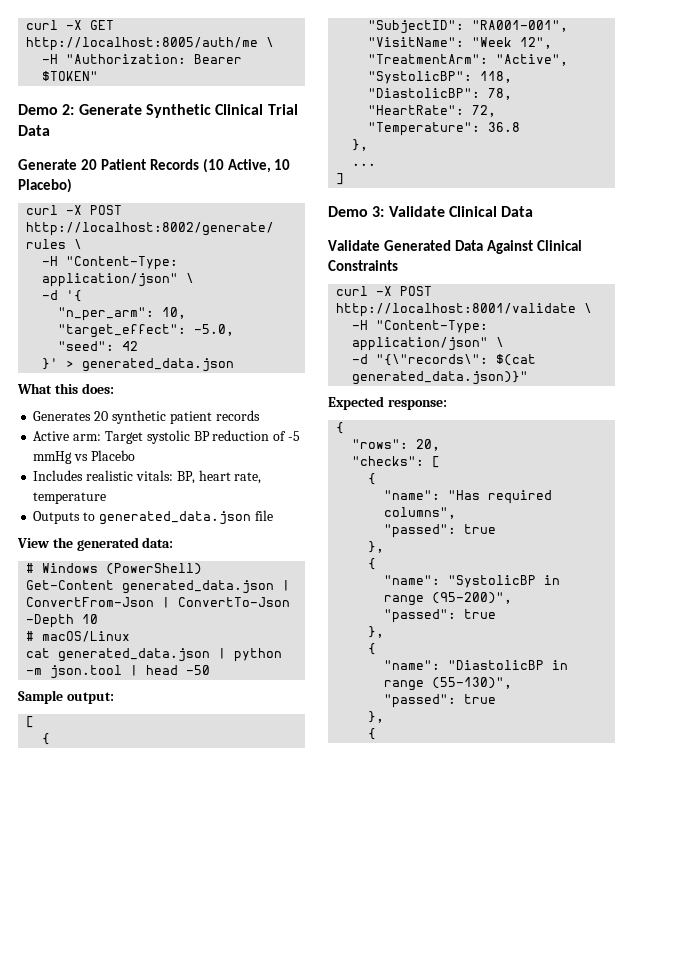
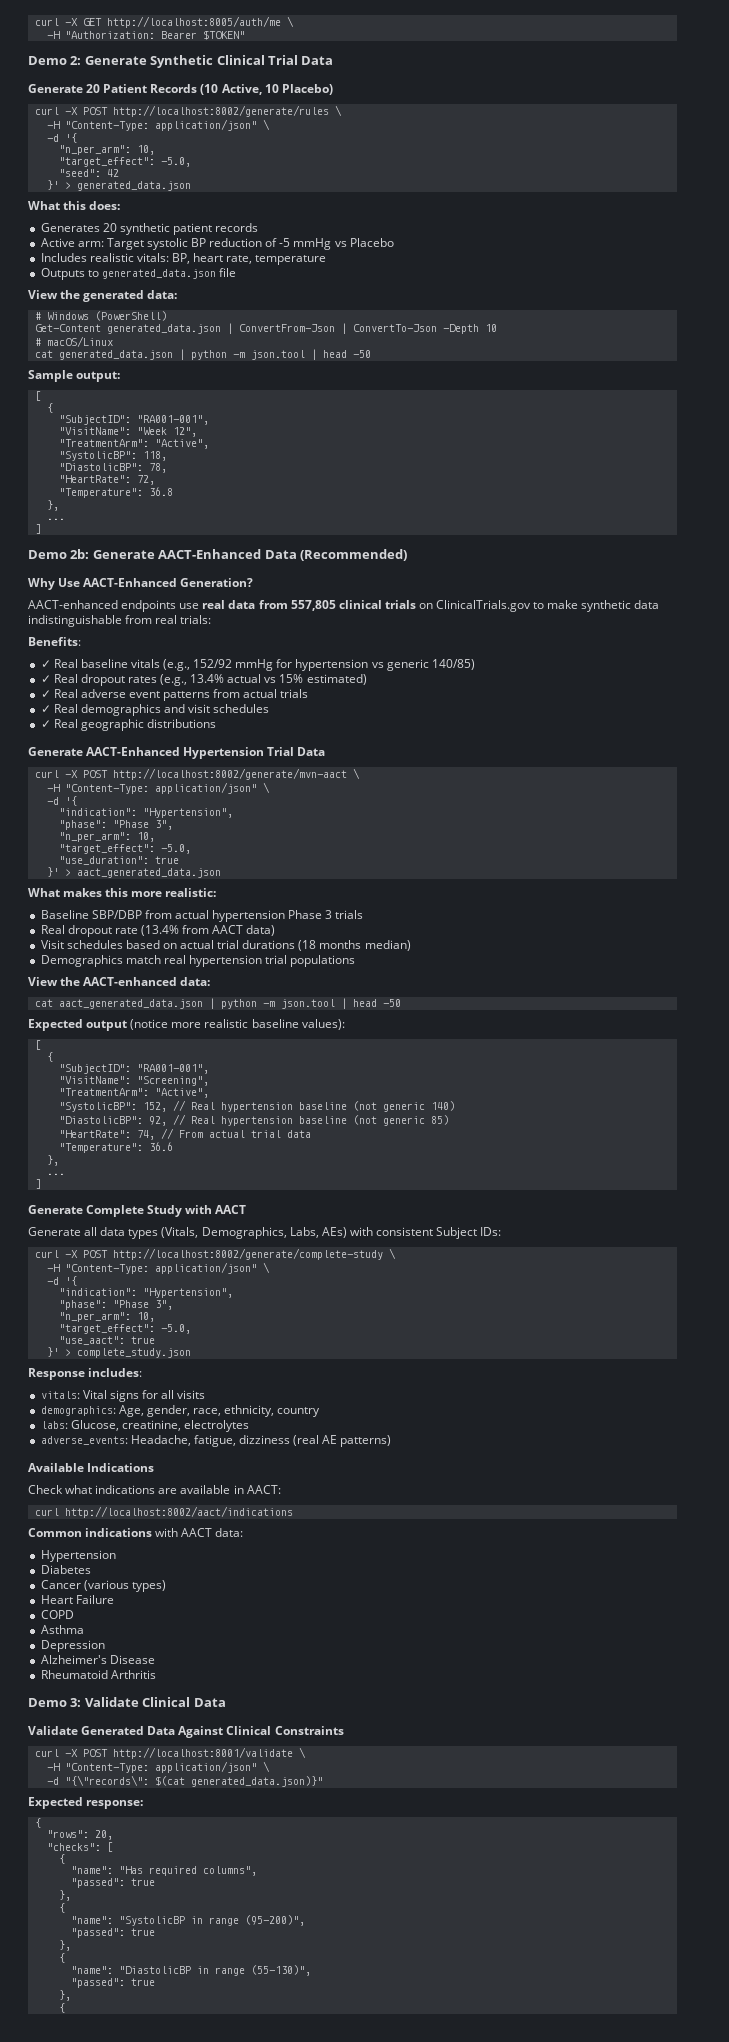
(345, 179) none -> [28,549,407,561] [28,578,254,590] [28,600,660,612] [28,615,212,627] [28,637,81,646] [40,659,475,671] [40,674,367,686] [40,689,309,701] [40,704,270,716] [40,719,216,731] [28,747,326,759] [34,768,360,780] [46,782,270,794] [46,796,77,806] [58,808,233,818] [58,820,173,830] [58,832,155,842] [58,844,191,854] [58,856,179,865] [46,867,221,878] [28,888,217,897] [40,910,364,922] [40,925,276,937] [40,940,411,951] [40,955,356,967] [28,977,211,986] [34,998,401,1009] [28,1019,345,1031] [34,1040,41,1050] [46,1052,53,1062] [58,1064,209,1074] [58,1076,209,1086] [58,1088,209,1098] [58,1100,455,1112] [58,1114,449,1126] [58,1128,311,1140] [58,1142,173,1153] [46,1155,59,1166] [46,1173,65,1175] [34,1179,41,1189] [28,1205,247,1217] [28,1227,502,1239] [34,1248,396,1260] [46,1262,270,1274] [46,1276,77,1286] [58,1288,233,1298] [58,1300,173,1310] [58,1312,155,1322] [58,1324,191,1334] [58,1336,155,1345] [46,1347,191,1358] [28,1368,143,1380] [40,1390,206,1402] [40,1405,321,1417] [40,1420,249,1432] [40,1435,392,1447] [28,1463,155,1472] [28,1485,281,1494] [34,1506,293,1518] [28,1528,244,1537] [40,1550,116,1562] [40,1565,91,1574] [40,1580,166,1592] [40,1595,114,1604] [40,1610,74,1619] [40,1625,84,1634] [40,1640,105,1652] [40,1655,155,1664] [40,1670,156,1679] // Demo 2b: Generate AACT-Enhanced Data (Recommended) // Why Use AACT-Enhanced Generation? // AACT-enhanced endpoints use real data from 557,805 clinical trials on ClinicalTrials.gov to make synthetic data indistinguishable from real trials: // Benefits: // ✓ Real baseline vitals (e.g., 152/92 mmHg for hypertension vs generic 140/85) // ✓ Real dropout rates (e.g., 13.4% actual vs 15% estimated) // ✓ Real adverse event patterns from actual trials // ✓ Real demographics and visit schedules // ✓ Real geographic distributions // Generate AACT-Enhanced Hypertension Trial Data // curl -X POST http://localhost:8002/generate/mvn-aact \ // -H "Content-Type: application/json" \ // -d '{ // "indication": "Hypertension", // "phase": "Phase 3", // "n_per_arm": 10, // "target_effect": -5.0, // "use_duration": true // }' > aact_generated_data.json // What makes this more realistic: // Baseline SBP/DBP from actual hypertension Phase 3 trials // Real dropout rate (13.4% from AACT data) // Visit schedules based on actual trial durations (18 months median) // Demographics match real hypertension trial populations // View the AACT-enhanced data: // cat aact_generated_data.json | python -m json.tool | head -50 // Expected output (notice more realistic baseline values): // [ // { // "SubjectID": "RA001-001", // "VisitName": "Screening", // "TreatmentArm": "Active", // "SystolicBP": 152, // Real hypertension baseline (not generic 140) // "DiastolicBP": 92, // Real hypertension baseline (not generic 85) // "HeartRate": 74, // From actual trial data // "Temperature": 36.6 // }, // ... // ] // Generate Complete Study with AACT // Generate all data types (Vitals, Demographics, Labs, AEs) with consistent Subject IDs: // curl -X POST http://localhost:8002/generate/complete-study \ // -H "Content-Type: application/json" \ // -d '{ // "indication": "Hypertension", // "phase": "Phase 3", // "n_per_arm": 10, // "target_effect": -5.0, // "use_aact": true // }' > complete_study.json // Response includes: // vitals: Vital signs for all visits // demographics: Age, gender, race, ethnicity, country // labs: Glucose, creatinine, electrolytes // adverse_events: Headache, fatigue, dizziness (real AE patterns) // Available Indications // Check what indications are available in AACT: // curl http://localhost:8002/aact/indications // Common indications with AACT data: // Hypertension // Diabetes // Cancer (various types) // Heart Failure // COPD // Asthma // Depression // Alzheimer's Disease // Rheumatoid Arthritis

